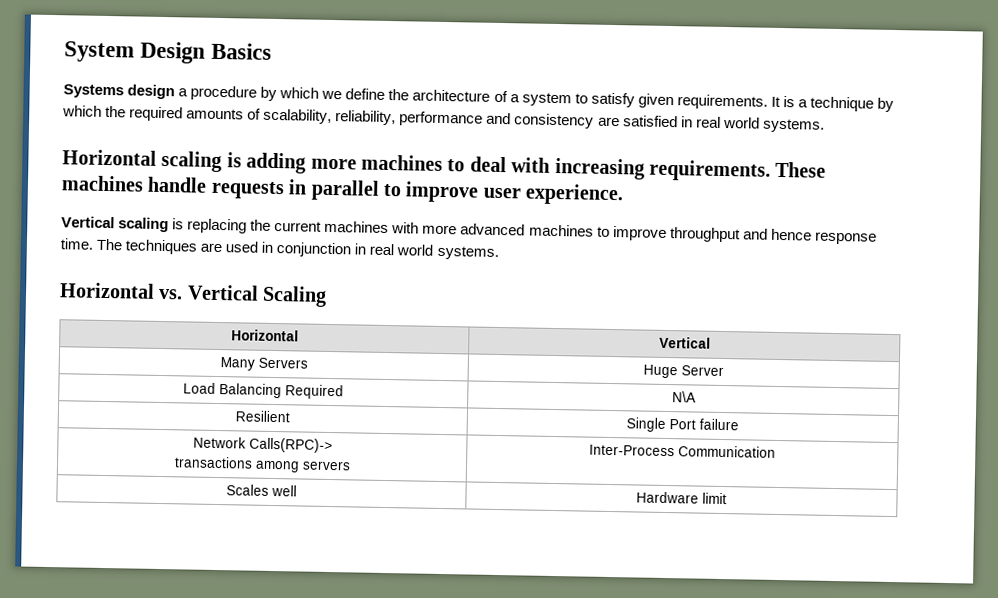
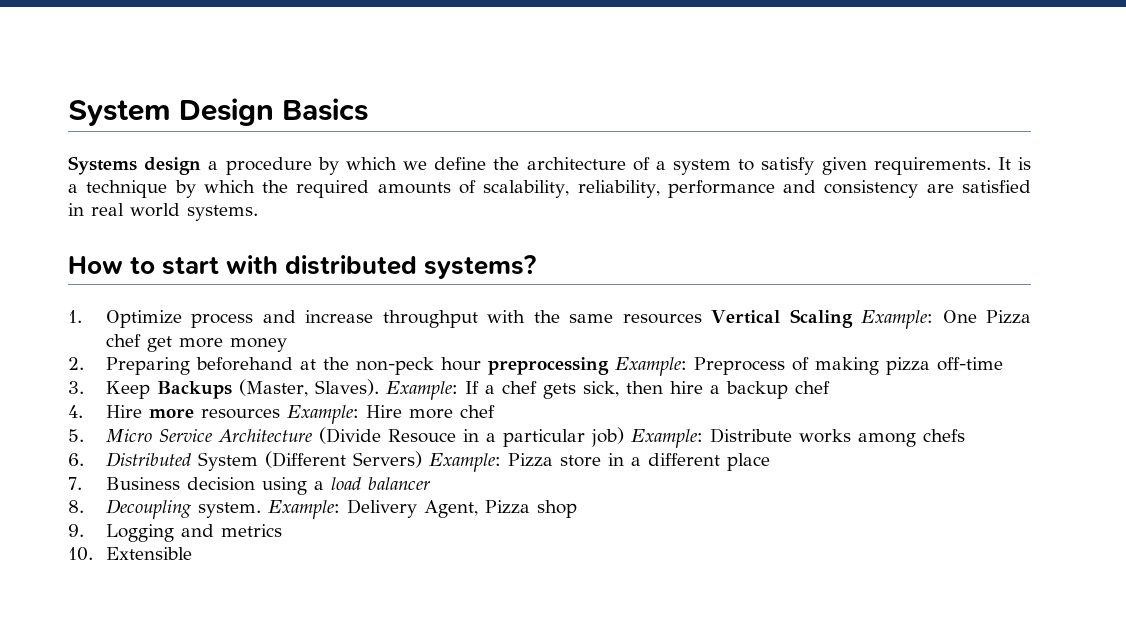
[62,149,827,182] [61,175,625,206] [61,216,877,245] [60,238,499,260] [59,282,328,307] [230,329,299,342] [658,336,711,349] [219,357,308,371] [643,364,724,379] [183,382,344,400] [671,391,696,403] [235,410,290,423] [626,417,739,432] [192,436,333,454] [173,456,351,473] [589,444,776,458] [226,484,297,497] [636,491,727,505] Horizontal scaling is adding more machines to deal with increasing requirements. These machines handle requests in parallel to improve user experience. // Vertical scaling is replacing the current machines with more advanced machines to improve throughput and hence response time. The techniques are used in conjunction in real world systems. // Horizontal vs. Vertical Scaling // Horizontal | Vertical // Many Servers | Huge Server // Load Balancing Required | N\A // Resilient | Single Port failure // Network Calls(RPC)-> // transactions among servers | Inter-Process Communication // Scales well | Hardware limit -> [68,255,537,279] [68,309,1031,329] [105,334,287,352] [68,357,1003,376] [68,379,830,400] [68,405,495,424] [68,427,965,448] [68,451,770,472] [68,477,431,495] [68,499,577,519] [68,524,282,542] [68,547,192,561] How to start with distributed systems? // 1. Optimize process and increase throughput with the same resources Vertical Scaling Example: One Pizza chef get more money // 2. Preparing beforehand at the non-peck hour preprocessing Example: Preprocess of making pizza off-time // 3. Keep Backups (Master, Slaves). Example: If a chef gets sick, then hire a backup chef // 4. Hire more resources Example: Hire more chef // 5. Micro Service Architecture (Divide Resouce in a particular job) Example: Distribute works among chefs // 6. Distributed System (Different Servers) Example: Pizza store in a different place // 7. Business decision using a load balancer // 8. Decoupling system. Example: Delivery Agent, Pizza shop // 9. Logging and metrics // 10. Extensible

